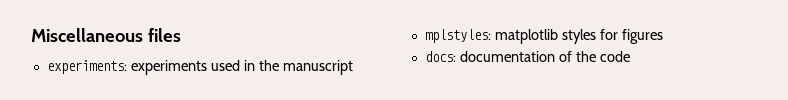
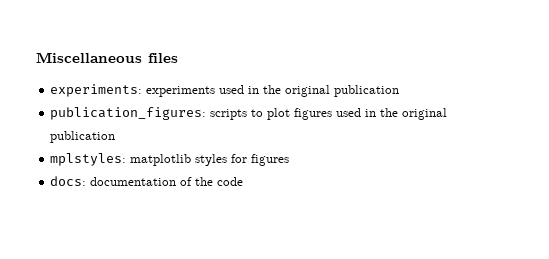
[282,60,353,75] manuscript -> [285,85,400,97] [50,107,448,120] [50,131,116,143] original publication // publication_figures: scripts to plot figures used in the original publication

